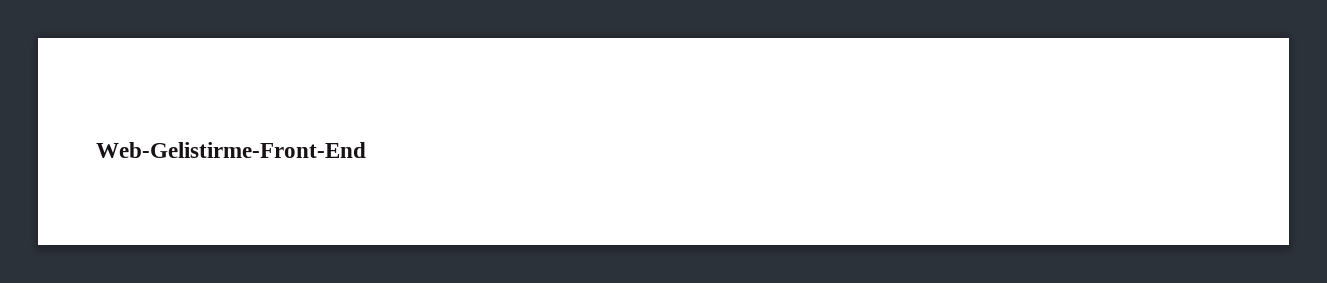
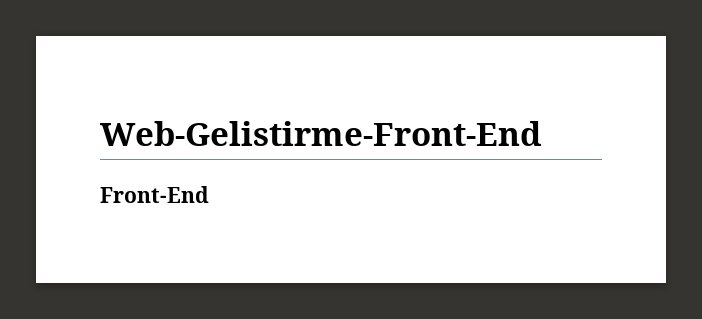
(366, 150) none -> [100,186,209,203] // Front-End

